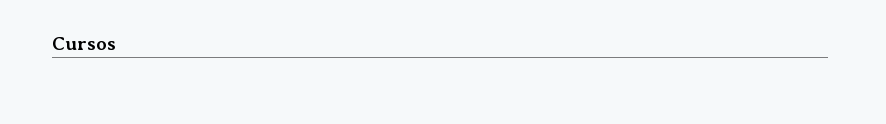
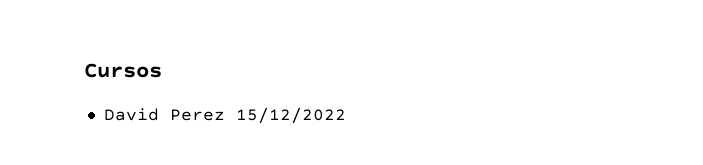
(116, 43) none -> [103,107,346,124] // David Perez 15/12/2022

